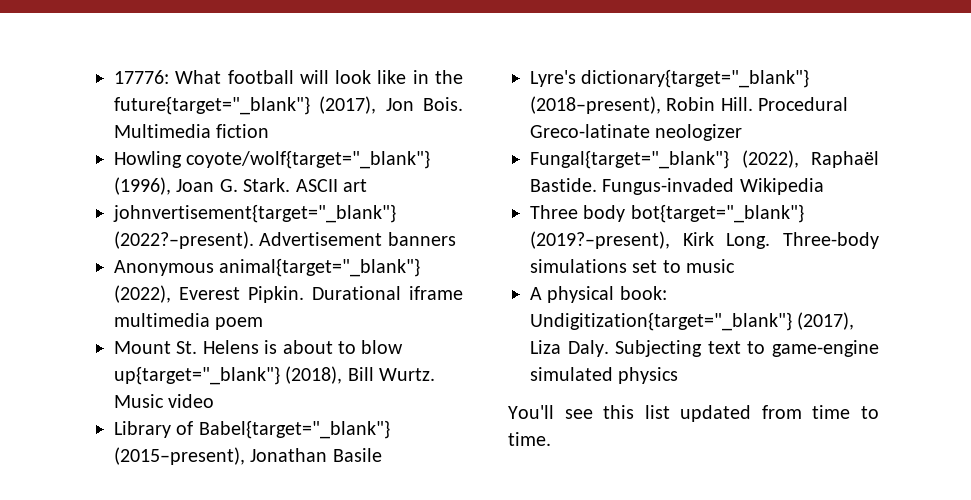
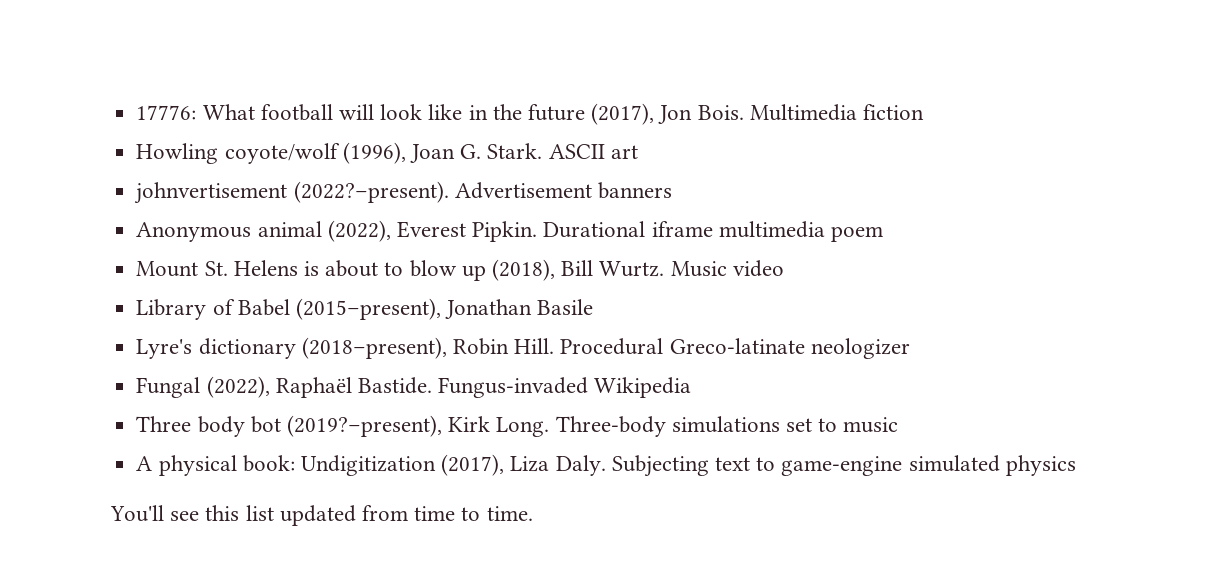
[114,96,310,115] future{target="_blank"} -> [527,104,585,121] future
[186,150,431,169] coyote/wolf{target="_blank"} -> [224,143,340,164] coyote/wolf
[113,204,396,223] johnvertisement{target="_blank"} -> [134,182,288,204] johnvertisement
[219,258,421,277] animal{target="_blank"} -> [257,221,322,237] animal
[114,366,280,385] up{target="_blank"} -> [461,265,486,281] up
[198,420,390,439] Babel{target="_blank"} -> [237,299,290,316] Babel
[581,69,810,88] dictionary{target="_blank"} -> [198,338,296,359] dictionary
[530,150,729,169] Fungal{target="_blank"} -> [136,377,201,398] Fungal
[630,204,804,223] bot{target="_blank"} -> [250,416,281,433] bot
[530,312,792,331] Undigitization{target="_blank"} -> [300,455,436,476] Undigitization

